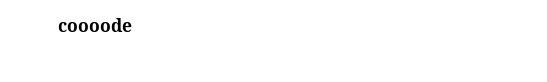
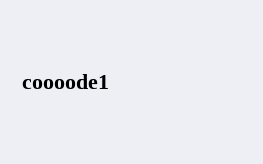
[58,18,132,32] coooode -> [22,74,109,89] coooode1

